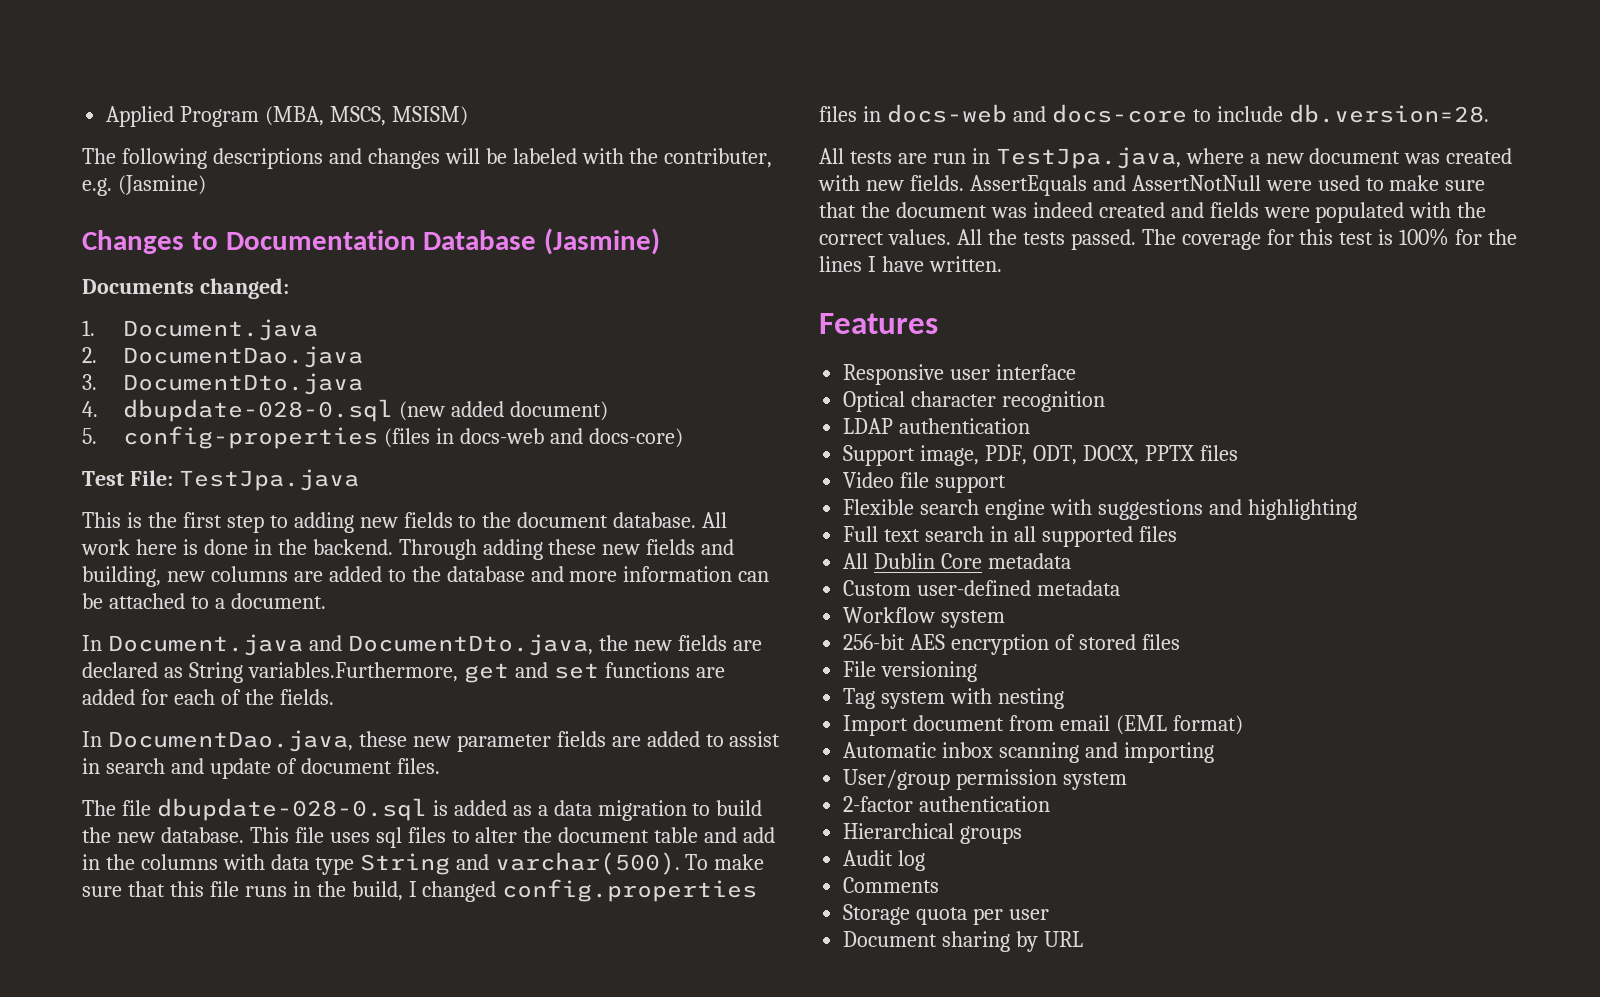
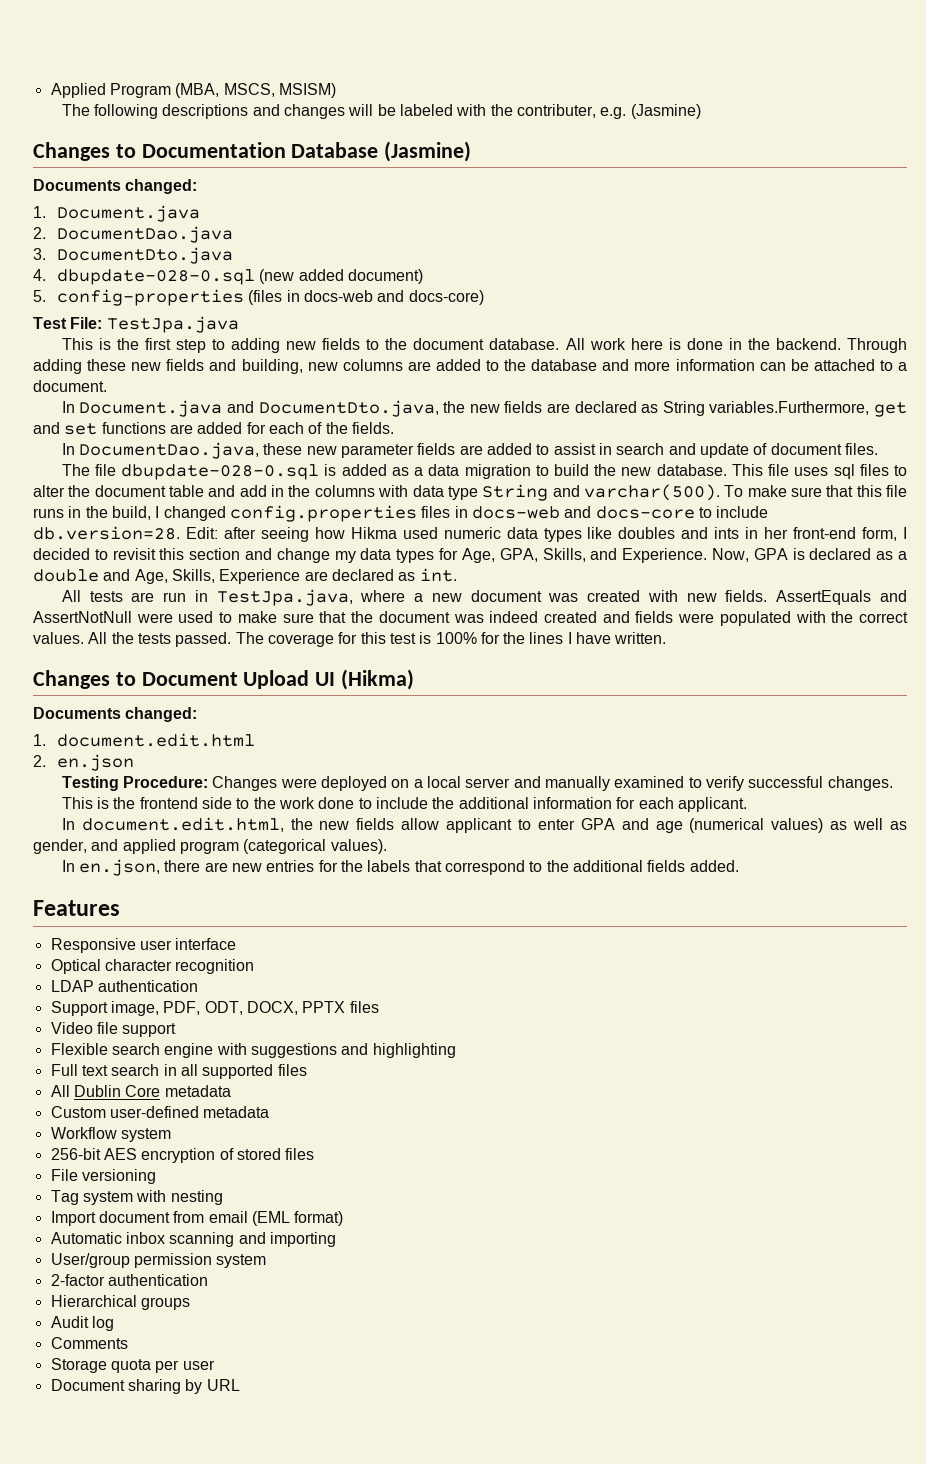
(1489, 113) none -> [185,527,908,542] [33,548,908,563] [33,568,457,584] Edit: after seeing how Hikma used numeric data types like doubles and ints in her front-end form, I decided to revisit this section and change my data types for Age, GPA, Skills, and Experience. Now, GPA is declared as a double and Age, Skills, Experience are declared as int.
(1002, 264) none -> [33,669,415,690] [33,707,198,722] [33,733,256,747] [33,754,135,771] [61,776,893,791] [61,797,747,812] [61,817,907,833] [33,839,387,854] [61,859,739,876] // Changes to Document Upload UI (Hikma) // Documents changed: // 1. document.edit.html // 2. en.json // Testing Procedure: Changes were deployed on a local server and manually examined to verify successful changes. // This is the frontend side to the work done to include the additional information for each applicant. // In document.edit.html, the new fields allow applicant to enter GPA and age (numerical values) as well as gender, and applied program (categorical values). // In en.json, there are new entries for the labels that correspond to the additional fields added.

